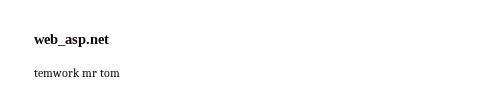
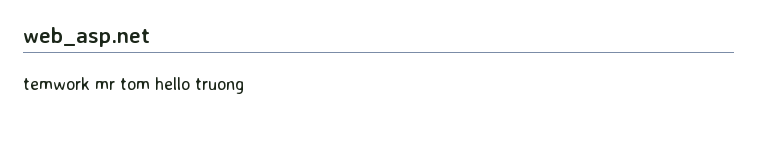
(121, 73) none -> [155,77,244,94] hello truong

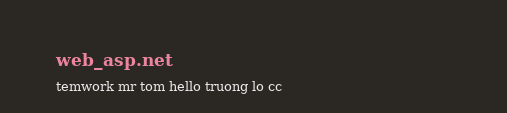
(244, 86) none -> [252,81,282,91] lo cc

